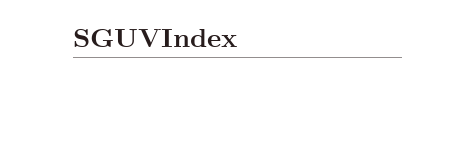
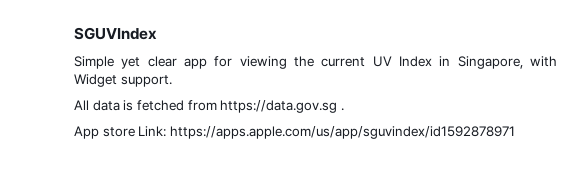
(237, 38) none -> [74,56,557,69] [74,74,172,87] [74,100,344,113] [74,126,515,139] // Simple yet clear app for viewing the current UV Index in Singapore, with Widget support. // All data is fetched from https://data.gov.sg . // App store Link: https://apps.apple.com/us/app/sguvindex/id1592878971

